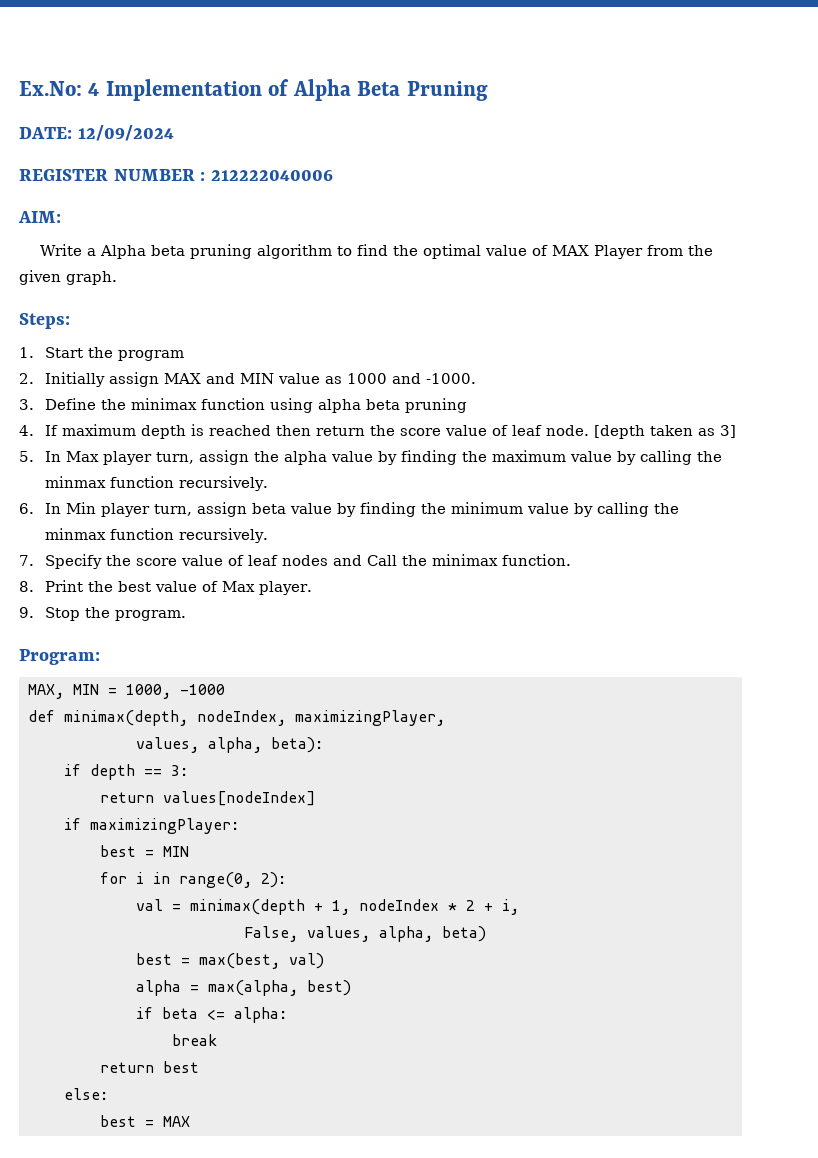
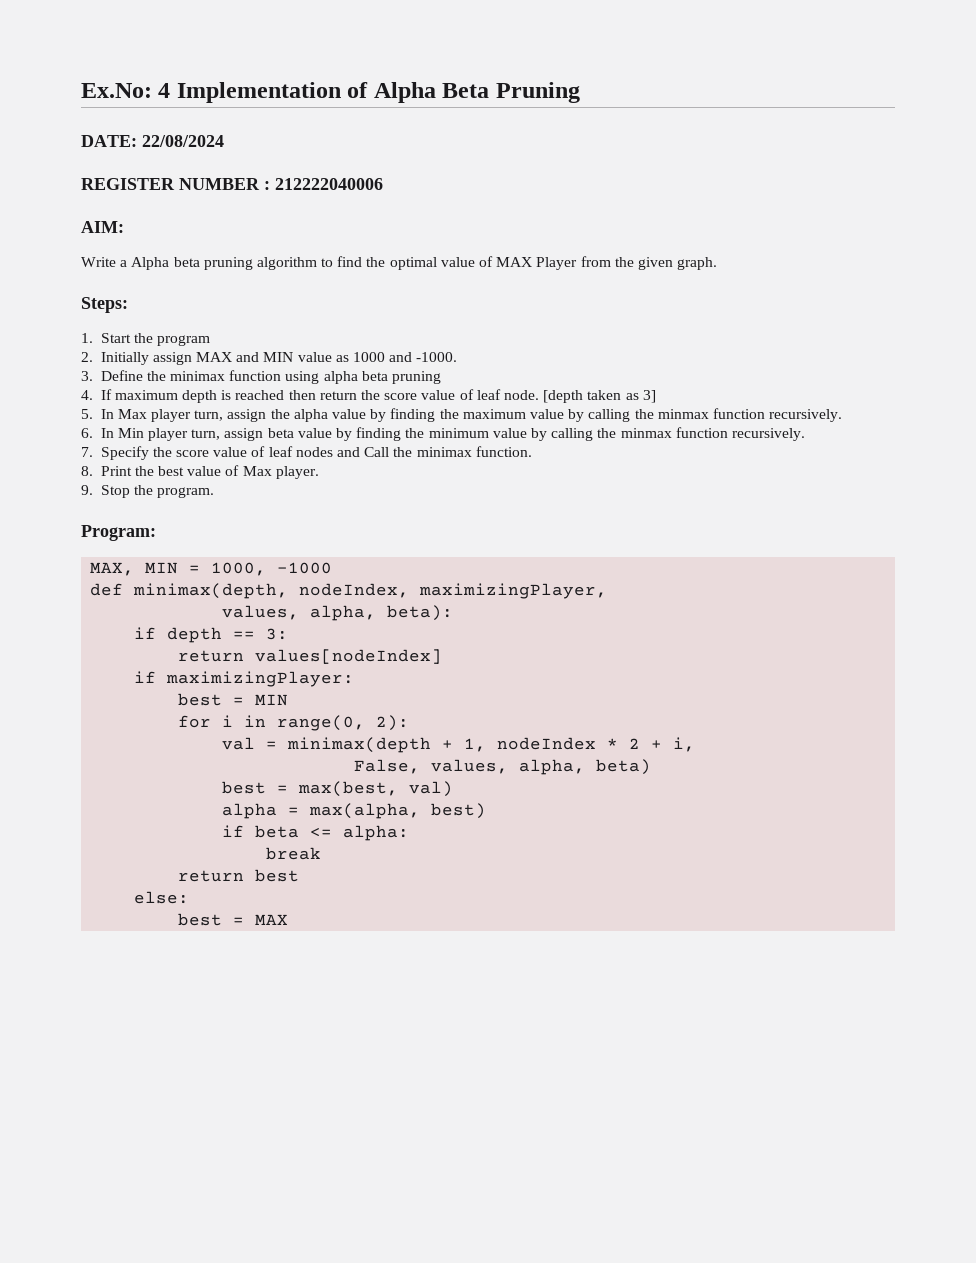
[77,125,174,141] 12/09/2024 -> [142,135,224,147] 22/08/2024

